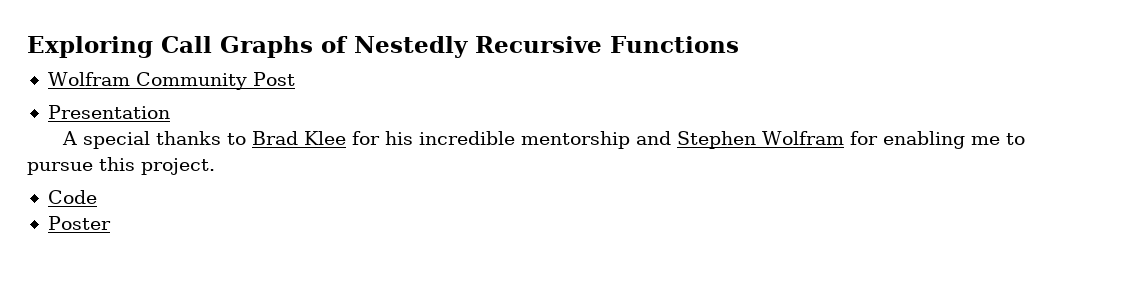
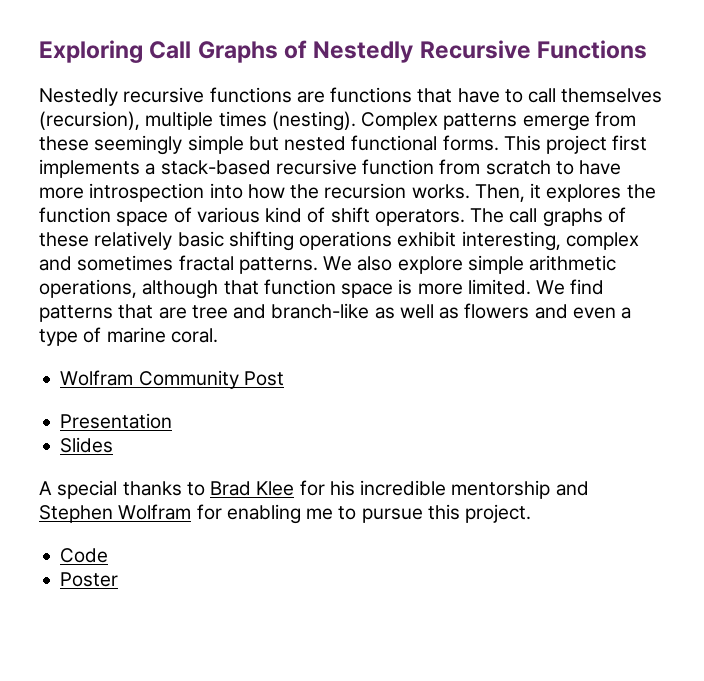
(739, 44) none -> [39,87,663,106] [39,111,636,131] [39,135,648,155] [39,159,622,178] [39,183,656,202] [39,207,626,227] [39,231,639,251] [39,255,617,274] [39,279,605,299] [39,303,632,322] [39,327,218,346] // Nestedly recursive functions are functions that have to call themselves (recursion), multiple times (nesting). Complex patterns emerge from these seemingly simple but nested functional forms. This project first implements a stack-based recursive function from scratch to have more introspection into how the recursion works. Then, it explores the function space of various kind of shift operators. The call graphs of these relatively basic shifting operations exhibit interesting, complex and sometimes fractal patterns. We also explore simple arithmetic operations, although that function space is more limited. We find patterns that are tree and branch-like as well as flowers and even a type of marine coral.
(170, 112) none -> [60,437,114,453] // Slides

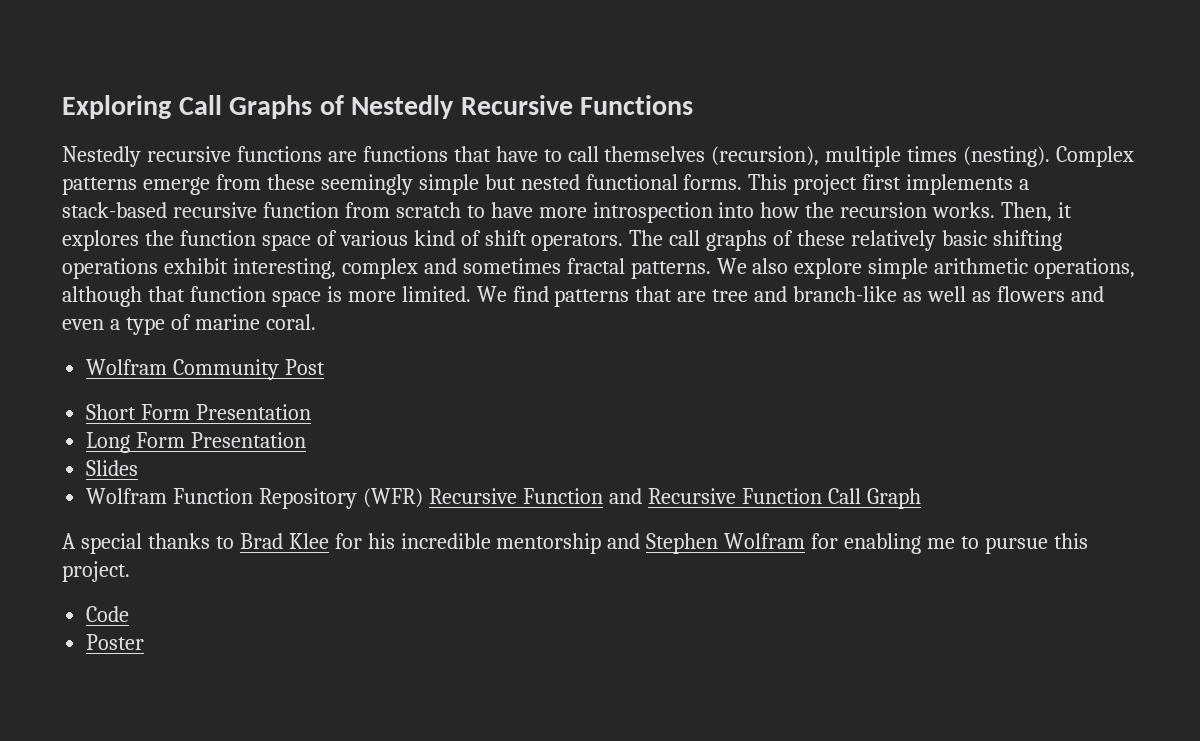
[60,413,173,429] [60,437,114,453] Presentation // Slides -> [86,404,312,420] [86,432,307,453] [86,460,139,476] [86,488,921,509] Short Form Presentation // Long Form Presentation // Slides // Wolfram Function Repository (WFR) Recursive Function and Recursive Function Call Graph

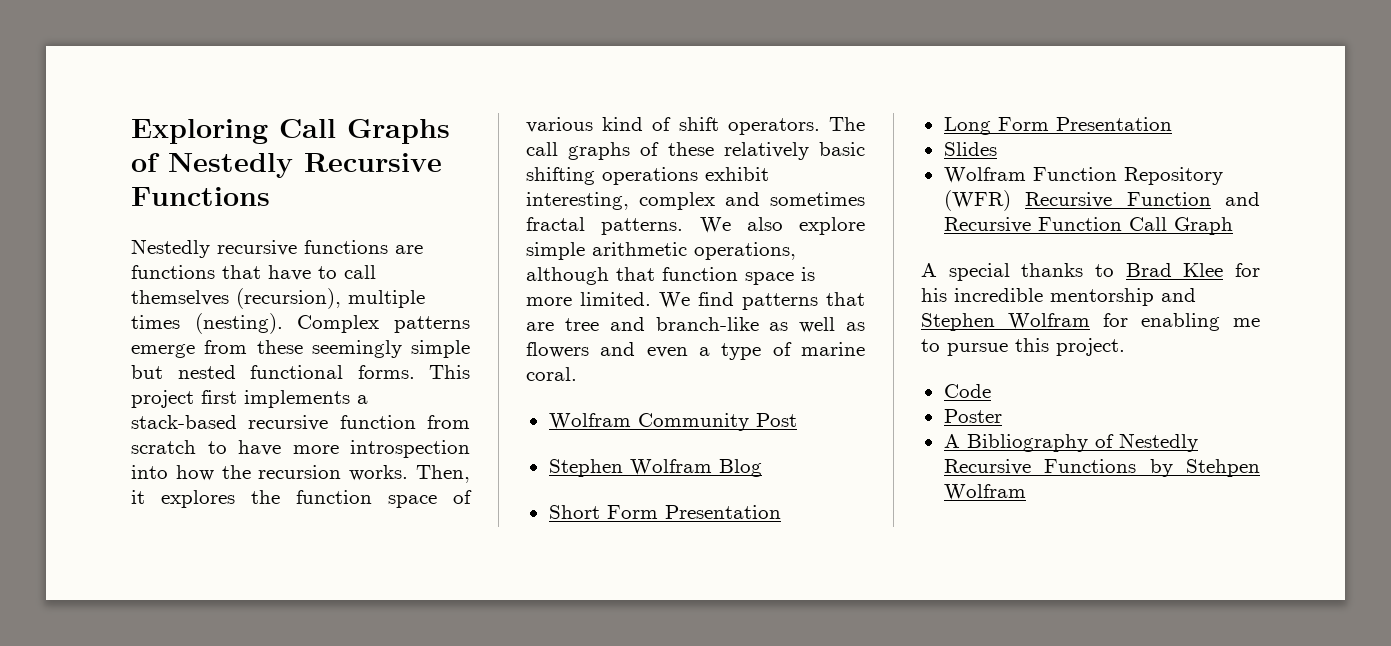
(326, 367) none -> [548,459,762,477] // Stephen Wolfram Blog
(145, 642) none -> [943,433,1198,452] [943,459,1260,477] [943,484,1026,500] // A Bibliography of Nestedly Recursive Functions by Stehpen Wolfram

